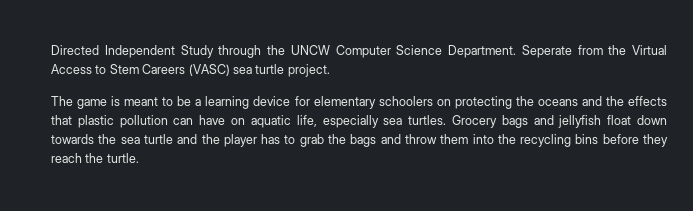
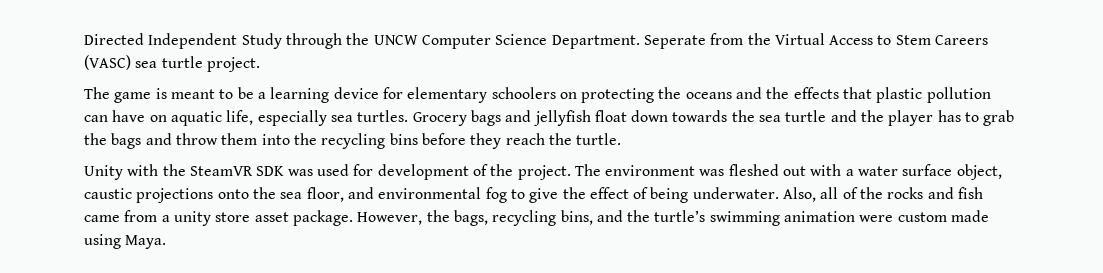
(139, 158) none -> [84,164,1002,180] [84,187,984,203] [84,210,990,226] [84,234,167,249] // Unity with the SteamVR SDK was used for development of the project. The environment was fleshed out with a water surface object, caustic projections onto the sea floor, and environmental fog to give the effect of being underwater. Also, all of the rocks and fish came from a unity store asset package. However, the bags, recycling bins, and the turtle’s swimming animation were custom made using Maya.

